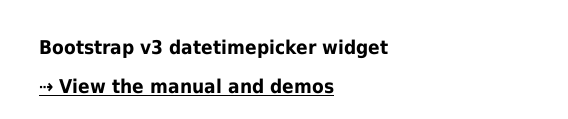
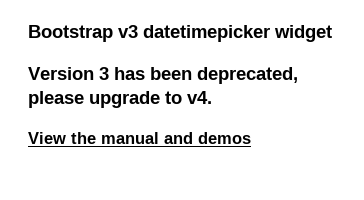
[39,82,53,93] ⇢ -> [28,67,298,84] [28,91,212,108] Version 3 has been deprecated, please upgrade to v4. //

